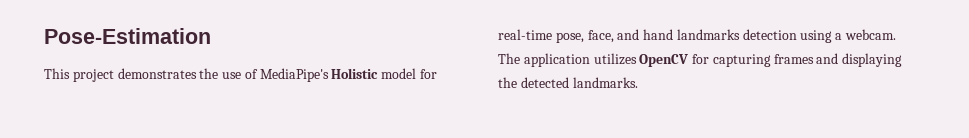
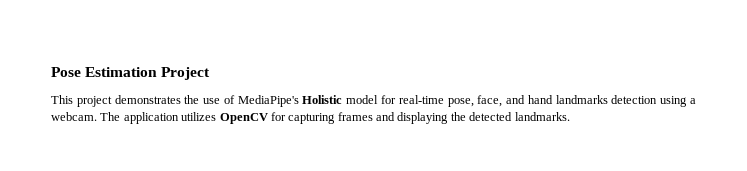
[44,28,211,44] Pose-Estimation -> [51,67,211,80] Pose Estimation Project

